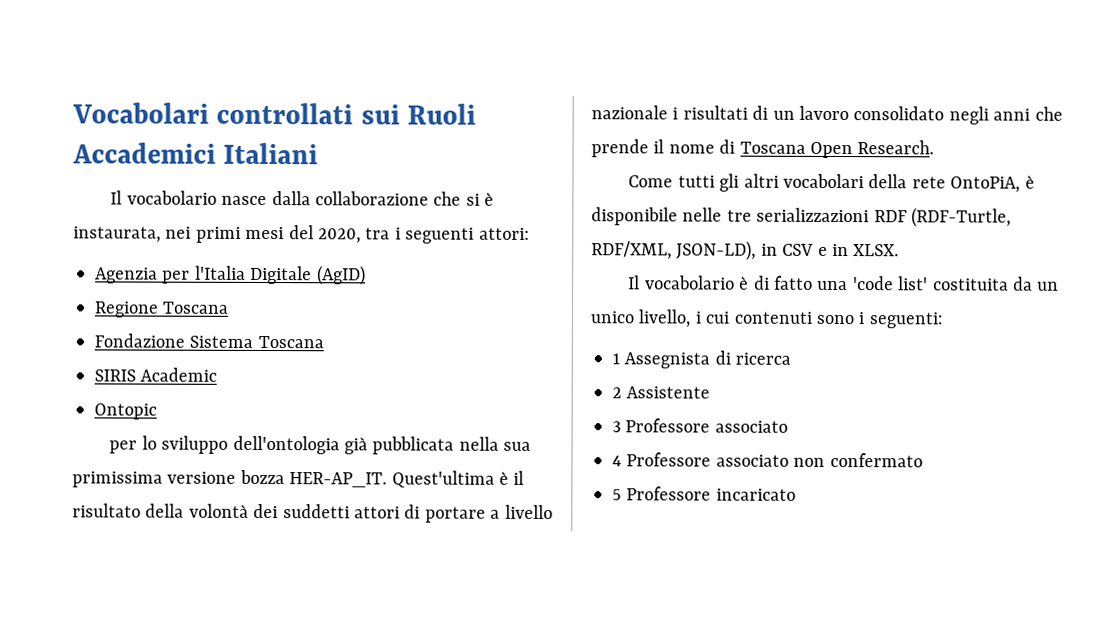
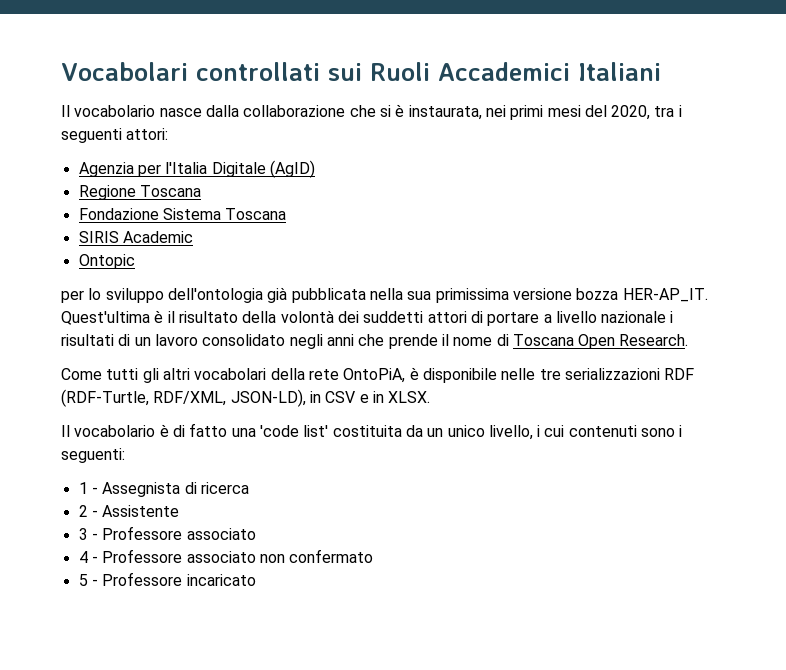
(620, 359) none -> [91,487,98,494] -
(622, 393) none -> [91,510,98,517] -
(621, 427) none -> [91,533,98,540] -
(622, 461) none -> [91,556,98,563] -
(622, 495) none -> [91,579,98,586] -

